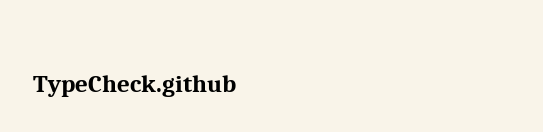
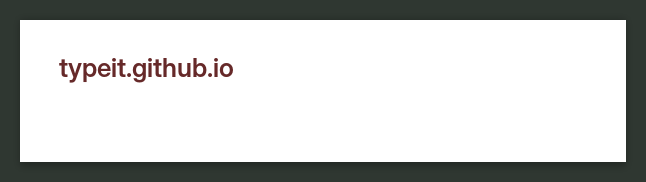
[33,75,236,97] TypeCheck.github -> [59,58,234,83] typeit.github.io

